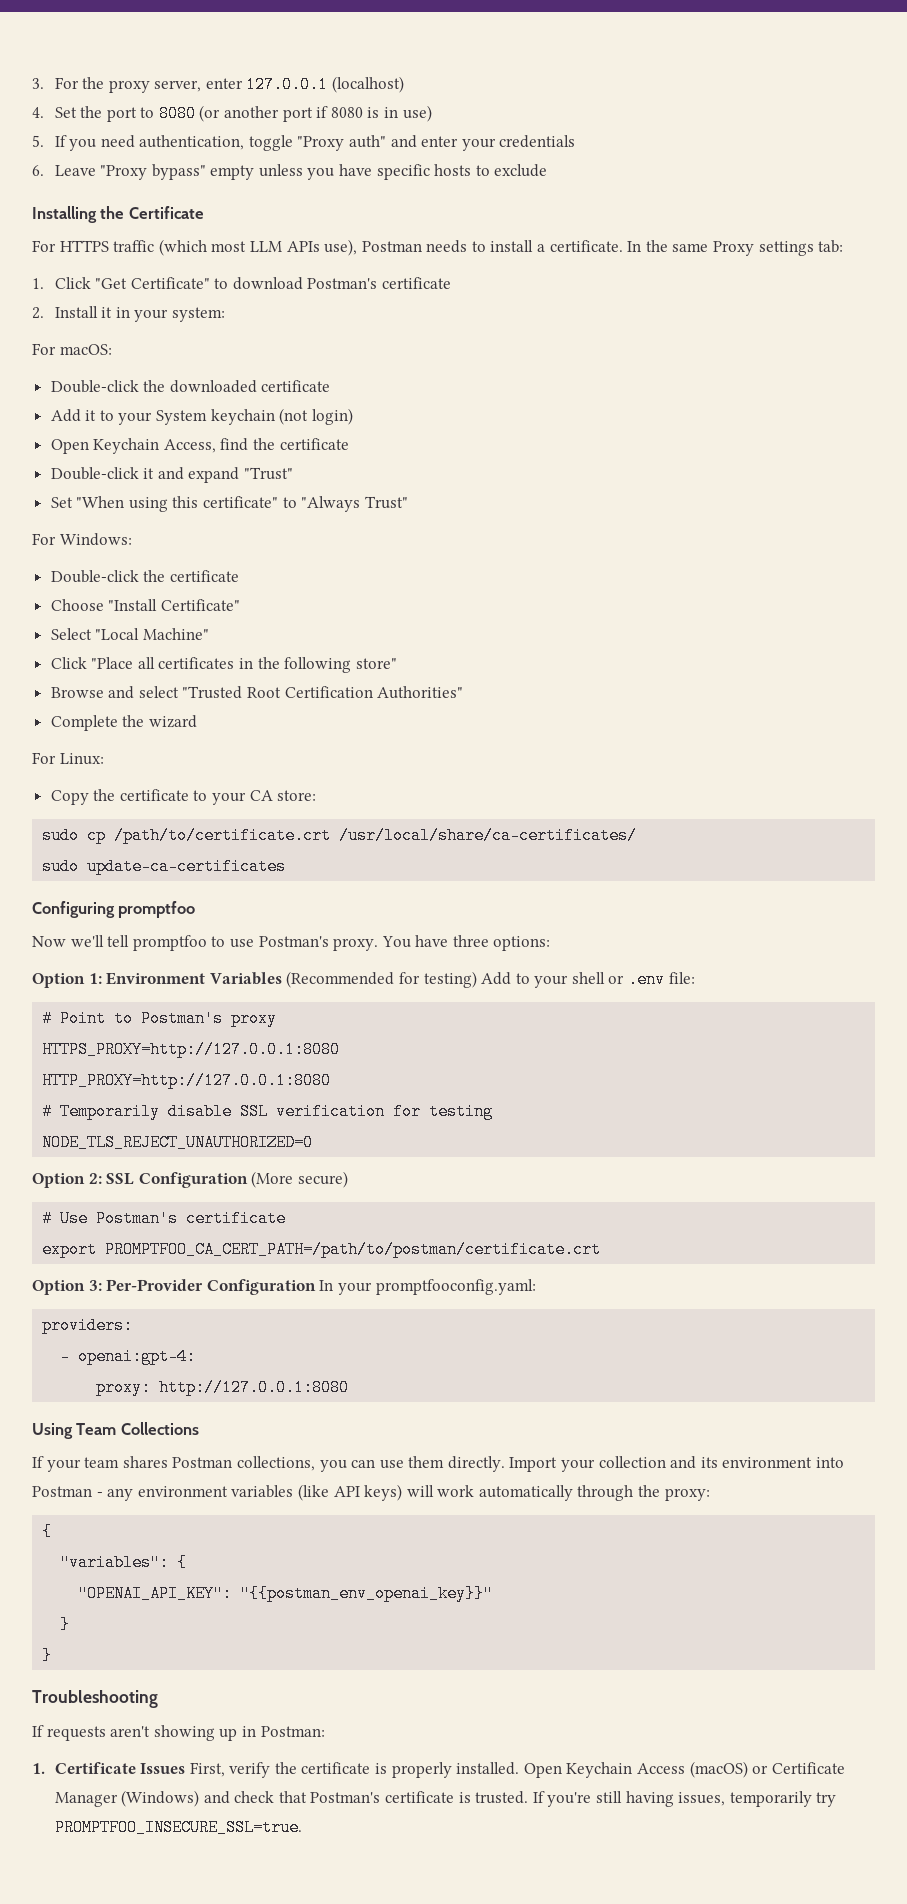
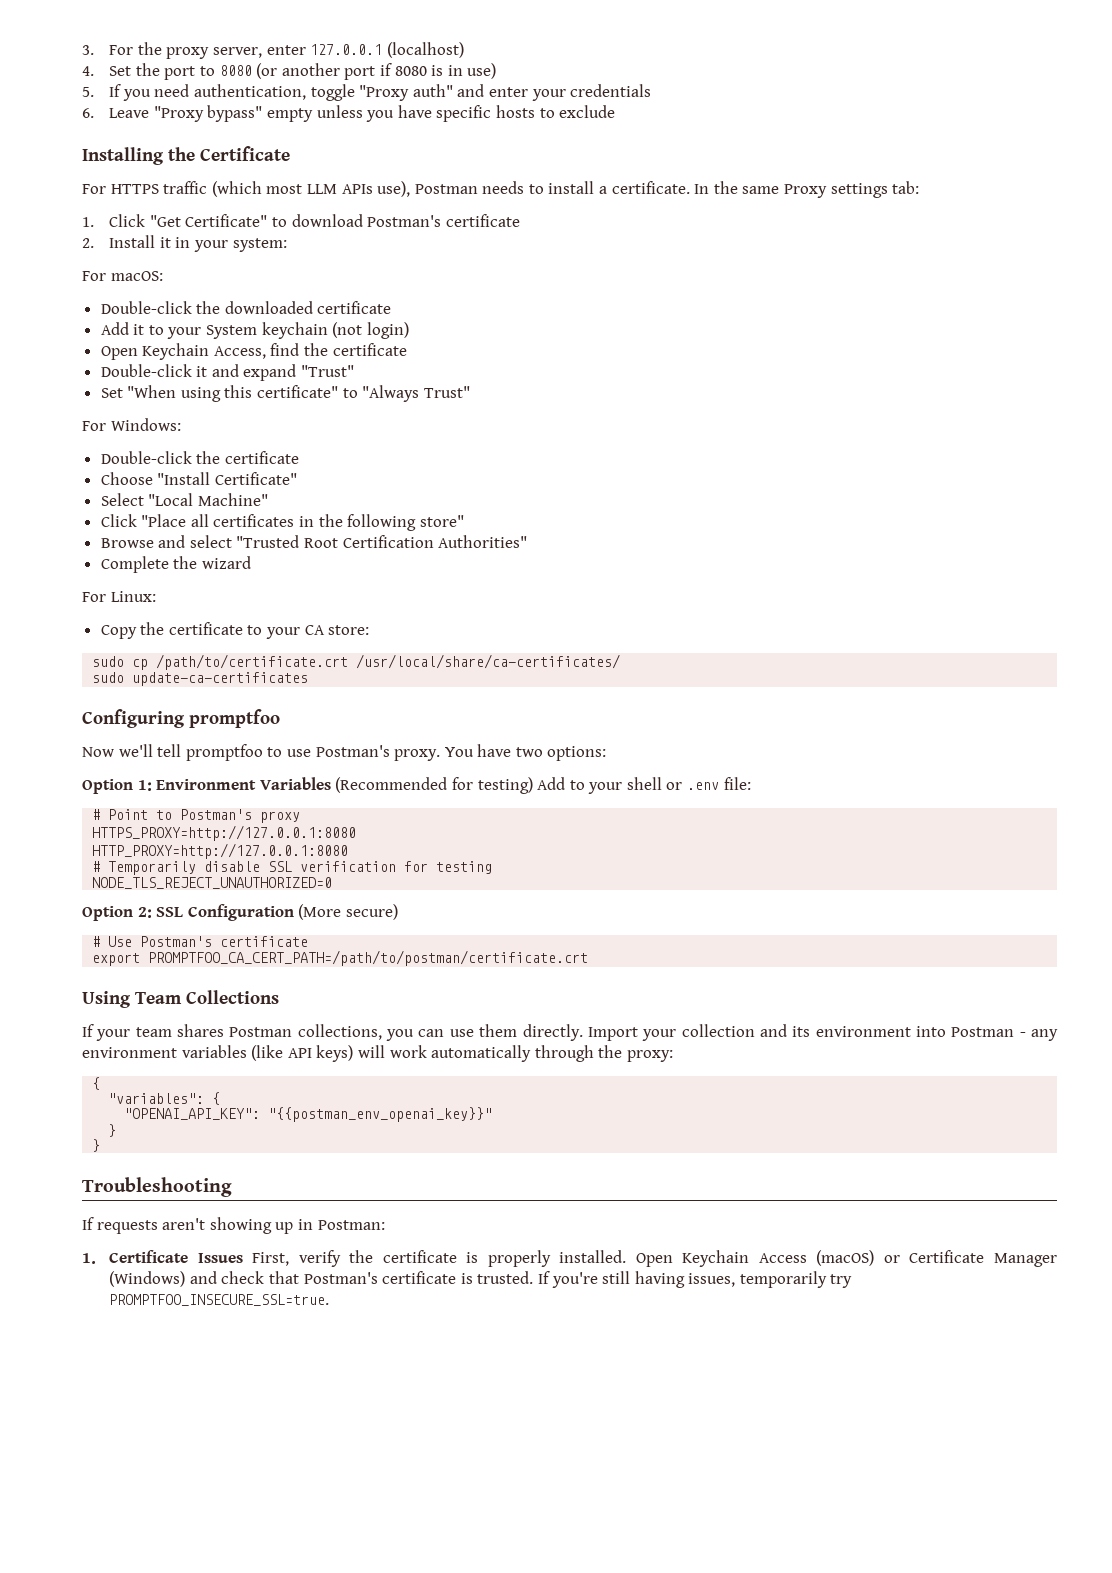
[452,935,489,947] three -> [515,747,543,757] two
[32,1279,536,1295] [42,1317,134,1334] [60,1348,197,1365] [96,1379,350,1396] // Option 3: Per-Provider Configuration In your promptfooconfig.yaml: // providers: // - openai:gpt-4: // proxy: http://127.0.0.1:8080 -> (589, 958) none

